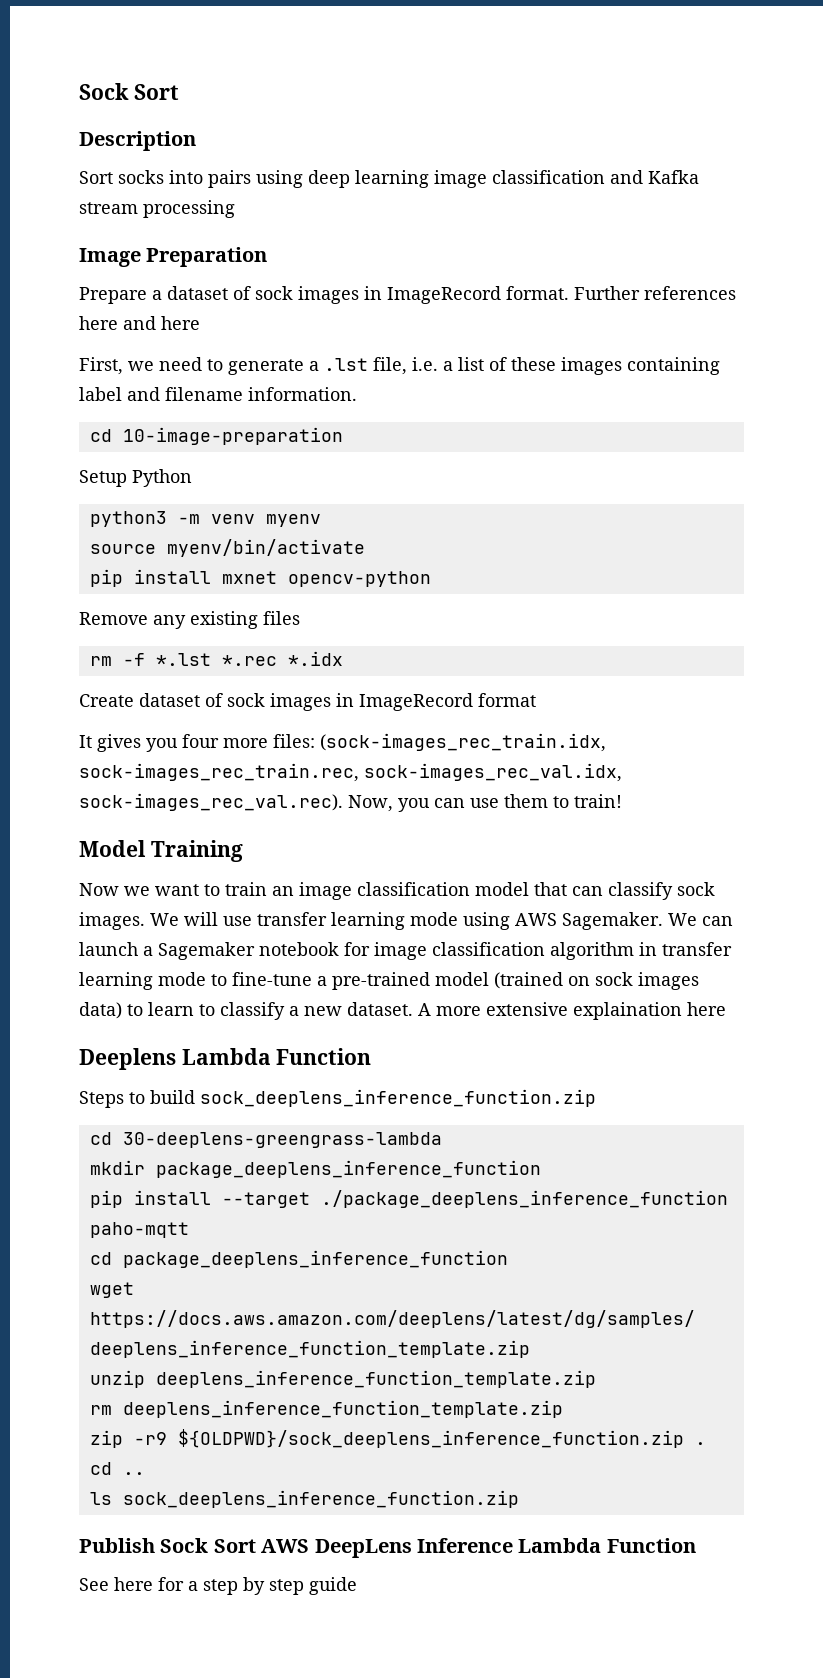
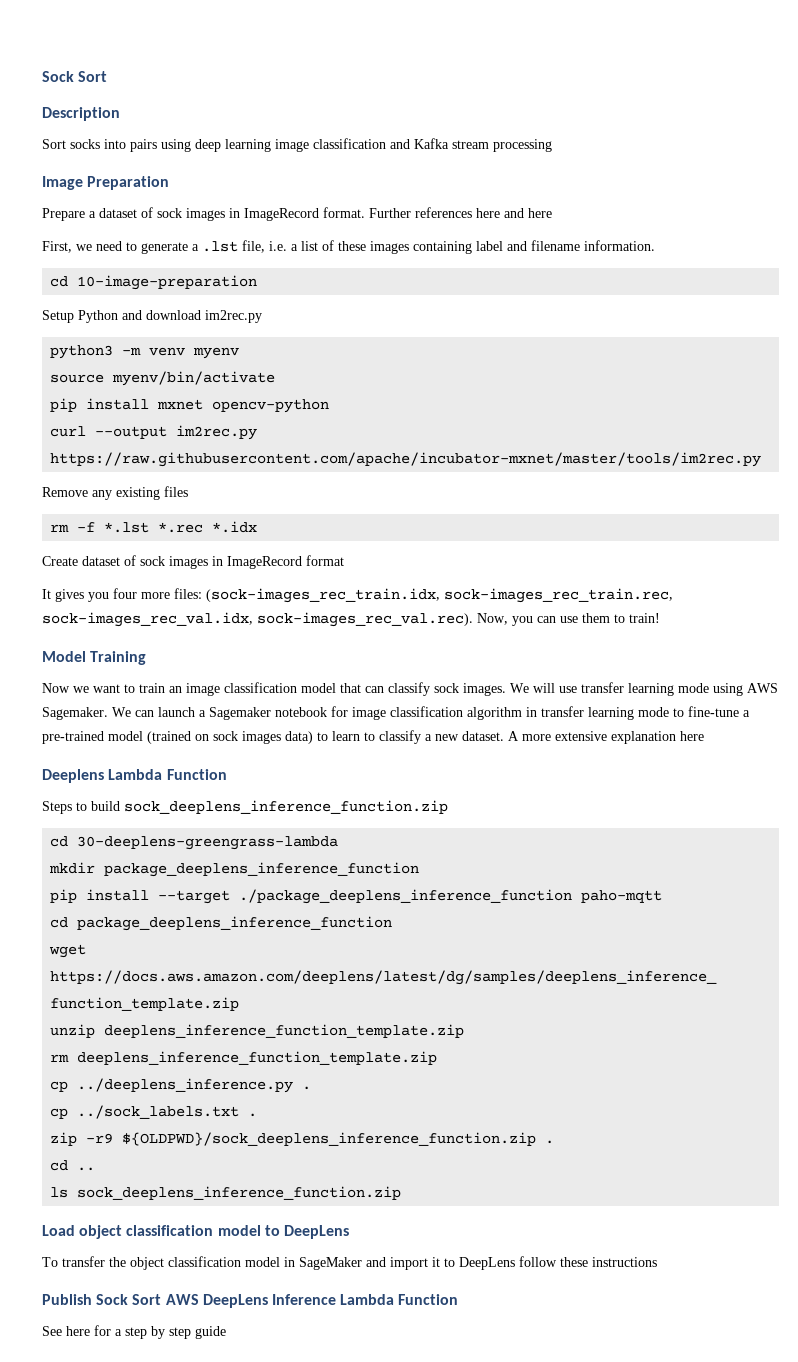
(192, 478) none -> [122,310,262,323] and download im2rec.py
(431, 579) none -> [50,425,258,440] [50,452,762,467] // curl --output im2rec.py https://raw.githubusercontent.com/apache/incubator-mxnet/master/tools/im2rec.py
[573,1002,682,1020] explaination -> [611,731,676,744] explanation
(563, 1409) none -> [50,1078,312,1093] [50,1105,258,1119] // cp ../deeplens_inference.py . // cp ../sock_labels.txt .
(519, 1499) none -> [42,1225,349,1239] [42,1256,657,1270] // Load object classification model to DeepLens // To transfer the object classification model in SageMaker and import it to DeepLens follow these instructions

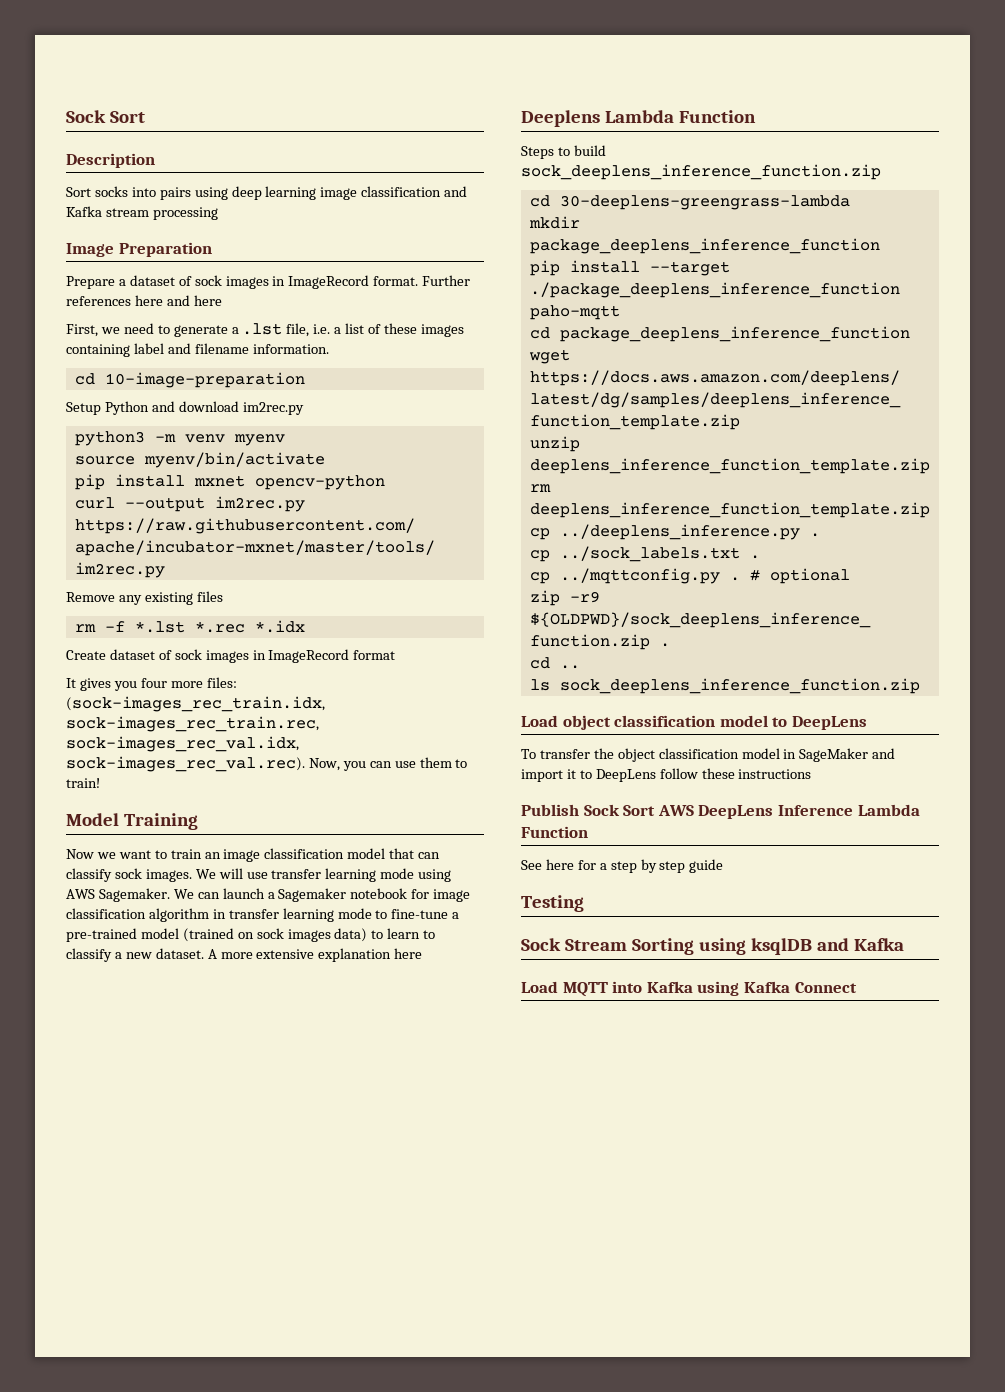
(258, 1115) none -> [529,568,850,584] // cp ../mqttconfig.py . # optional
(226, 1332) none -> [521,895,584,912] [521,938,904,955] [521,981,857,997] // Testing // Sock Stream Sorting using ksqlDB and Kafka // Load MQTT into Kafka using Kafka Connect

